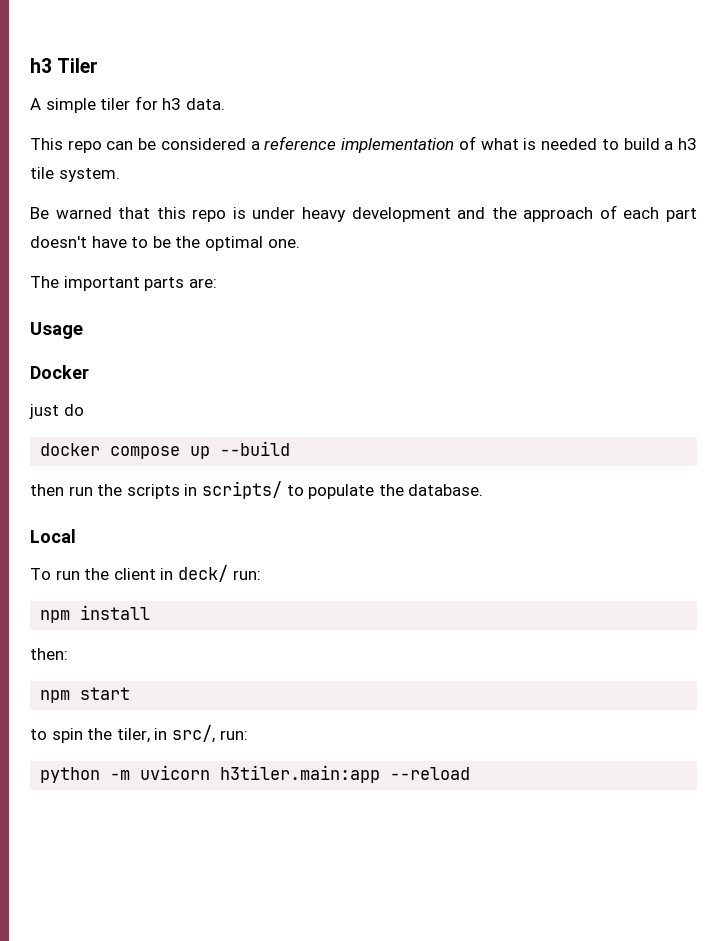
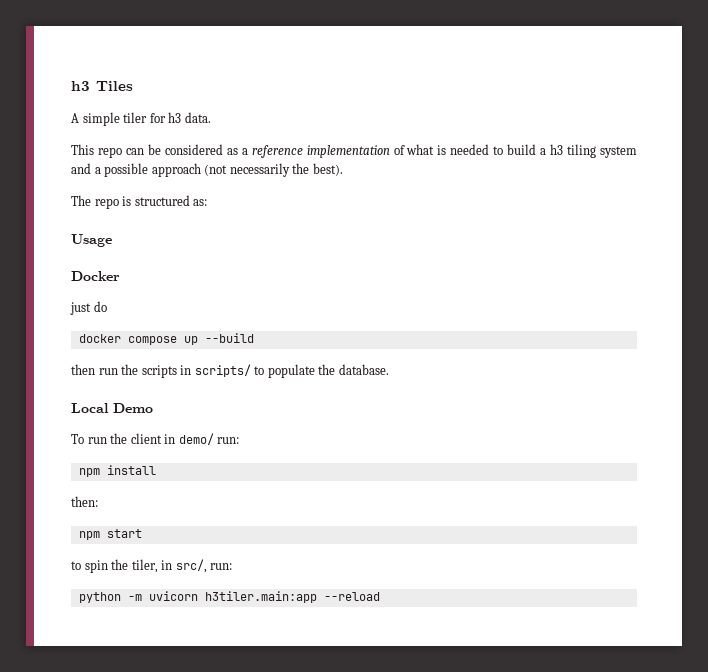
[30,58,99,73] h3 Tiler -> [71,81,133,91] h3 Tiles
(246, 144) none -> [226,148,238,155] as
[30,167,120,182] [30,205,697,222] [30,236,300,251] [30,276,217,291] tile system. // Be warned that this repo is under heavy development and the approach of each part doesn't have to be the optimal one. // The important parts are: -> [567,144,638,158] [71,163,343,177] [71,195,208,209] tiling system and a possible approach (not necessarily the best). // The repo is structured as:
(76, 536) none -> [113,403,153,413] Demo
[177,565,228,582] deck/ -> [178,433,214,445] demo/

